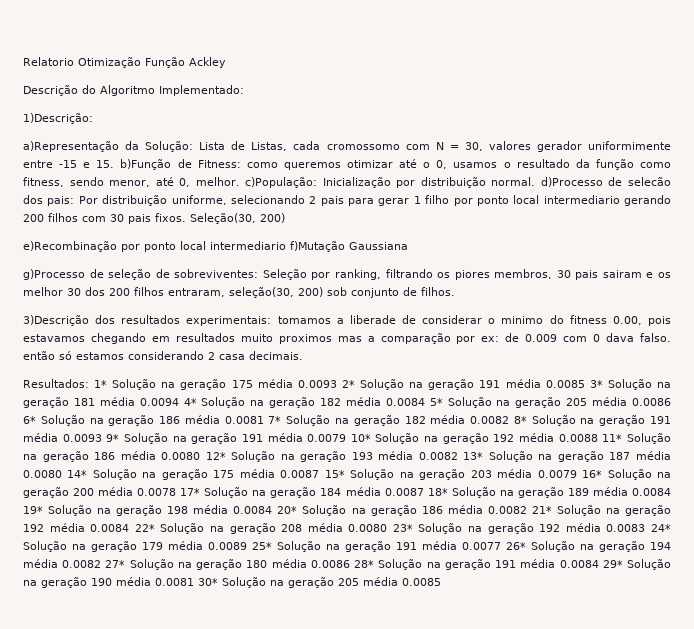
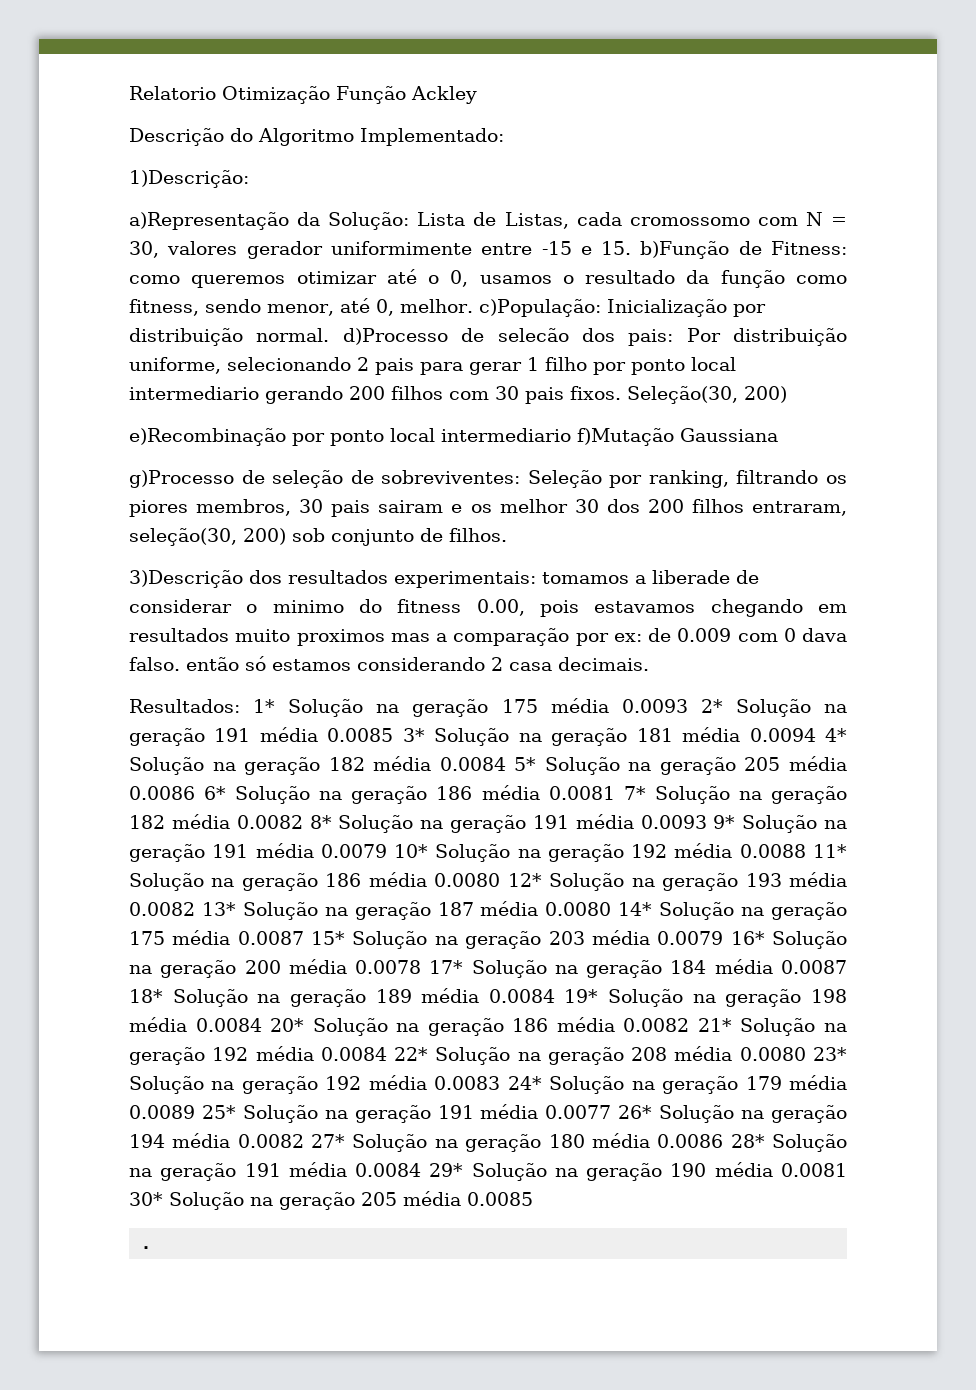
(441, 582) none -> [140,1246,153,1249] // .

